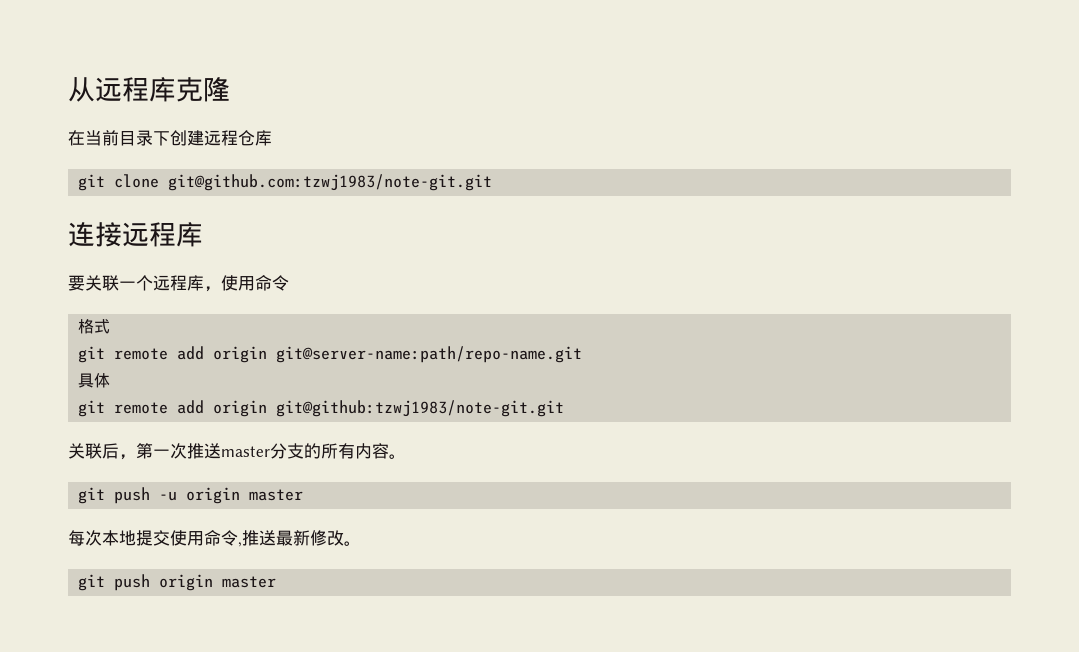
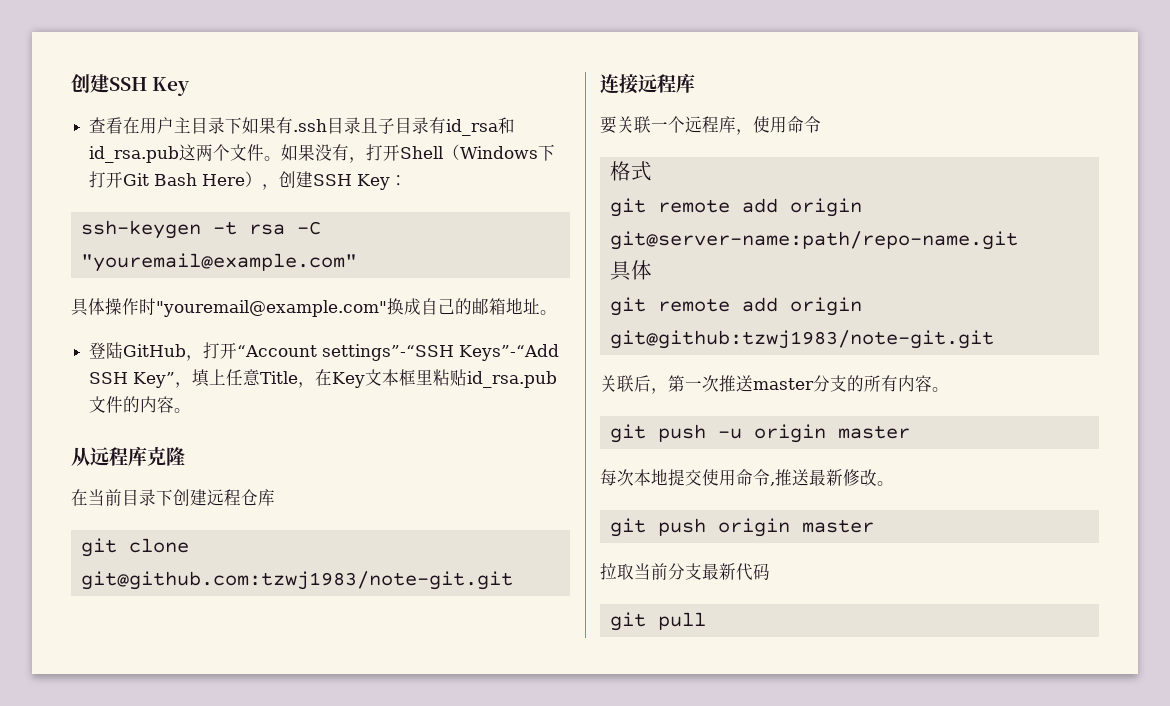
(68, 89) none -> [71,73,191,96] [89,117,516,136] [89,144,556,163] [89,171,408,190] [80,220,321,239] [80,253,357,272] [71,298,557,317] [89,342,560,361] [89,369,558,388] [89,396,192,413] 创建SSH Key // 查看在用户主目录下如果有.ssh目录且子目录有id_rsa和id_rsa.pub这两个文件。如果没有，打开Shell（Windows下打开Git Bash Here），创建SSH Key： // ssh-keygen -t rsa -C "youremail@example.com" // 具体操作时"youremail@example.com"换成自己的邮箱地址。 // 登陆GitHub，打开“Account settings”-“SSH Keys”-“Add SSH Key”，填上任意Title，在Key文本框里粘贴id_rsa.pub文件的内容。 //
(277, 582) none -> [600,563,770,581] [609,612,706,631] // 拉取当前分支最新代码 // git pull

